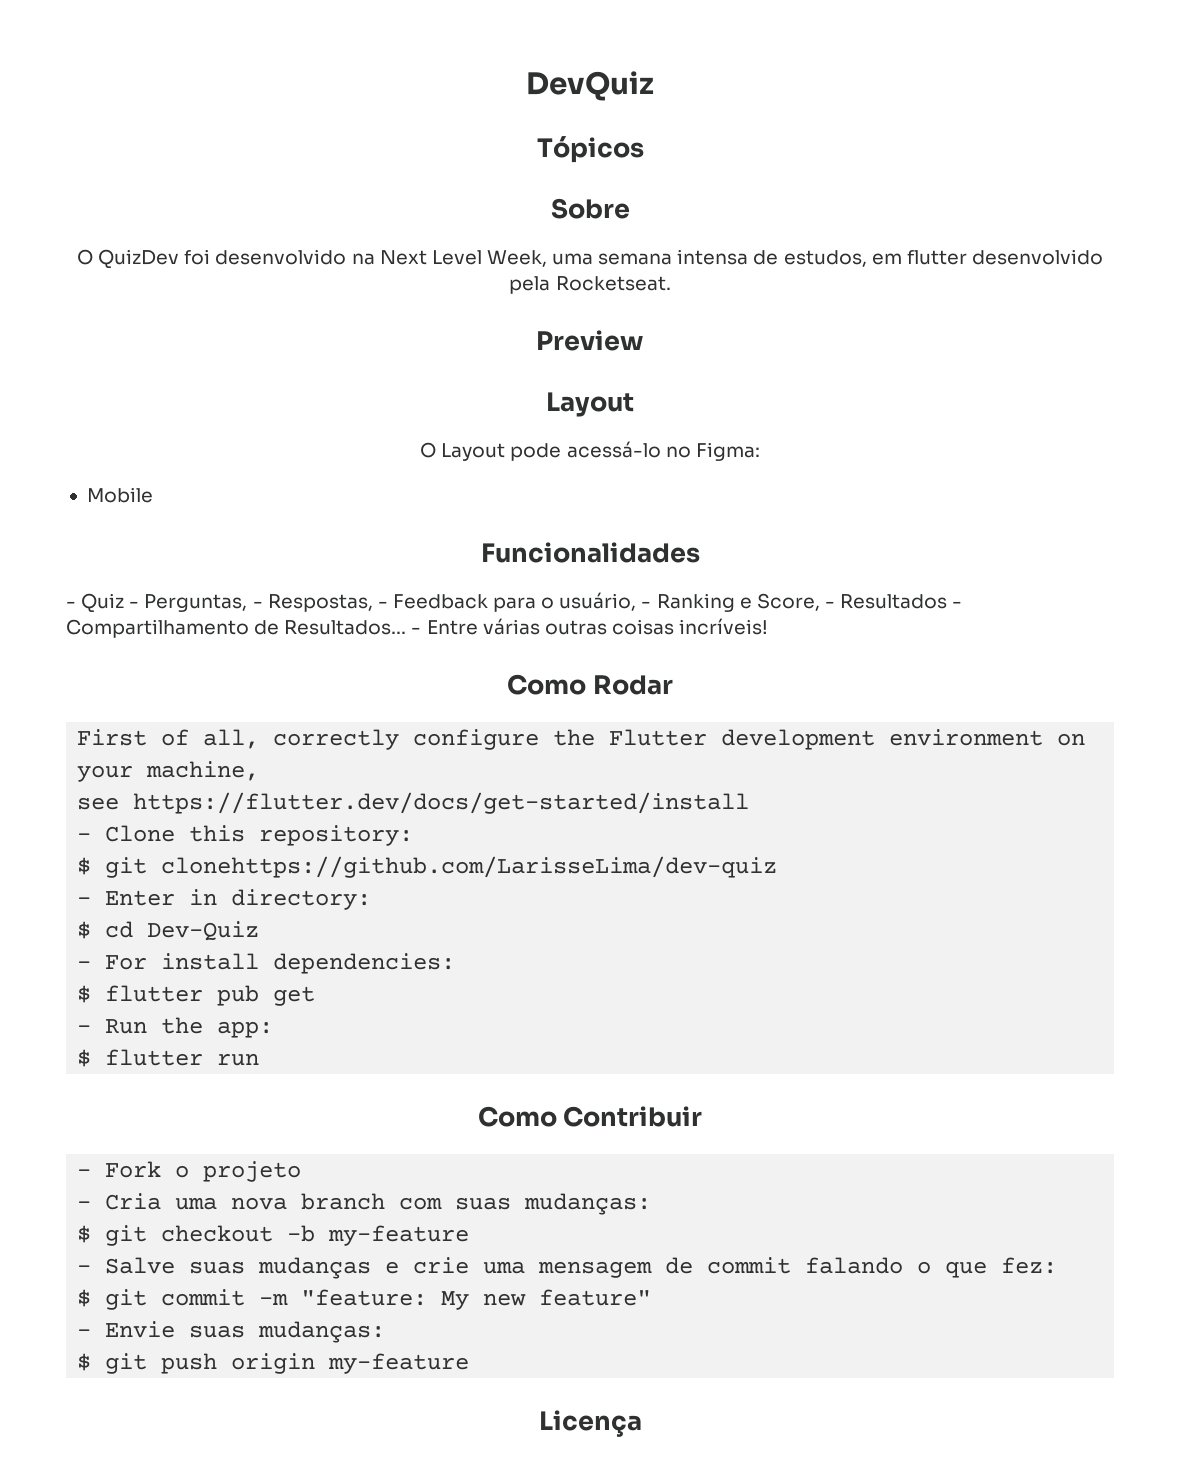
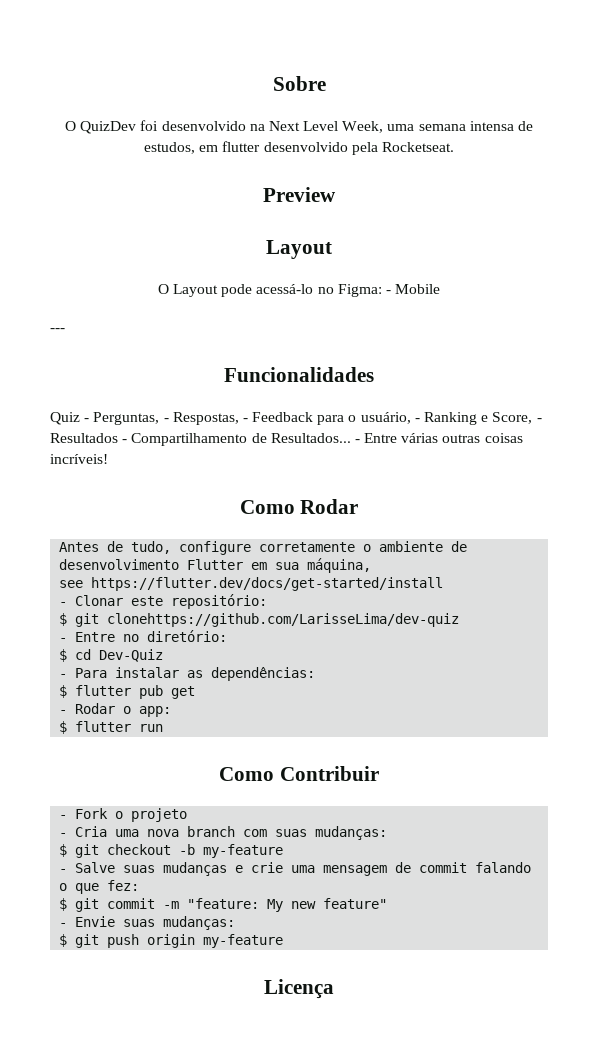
[526,71,654,101] [536,136,644,163] DevQuiz // Tópicos // -> (272, 83) none
[86,487,153,503] // Mobile -> [385,284,441,294] [50,328,65,332] - Mobile // ---
[66,601,76,608] - -> (374, 374) none
[77,729,1086,750] [77,761,260,782] First of all, correctly configure the Flutter development environment on your machine, -> [59,541,468,555] [59,558,372,573] Antes de tudo, configure corretamente o ambiente de desenvolvimento Flutter em sua máquina,
[105,825,414,846] Clone this repository: -> [75,594,268,609] Clonar este repositório:
[105,889,372,910] Enter in directory: -> [75,630,228,642] Entre no diretório:
[105,953,456,974] For install dependencies: -> [75,667,316,681] Para instalar as dependências:
[105,1017,204,1034] Run the -> [75,703,132,714] Rodar o

